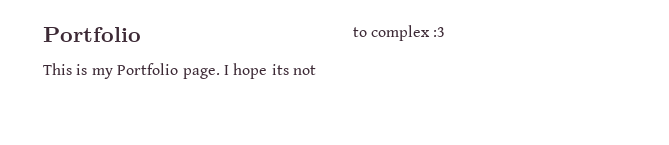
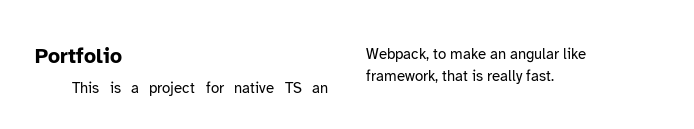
[91,63,316,79] [353,25,446,41] my Portfolio page. I hope its not to complex :3 -> [131,81,328,96] [366,47,586,63] [366,69,554,84] a project for native TS an Webpack, to make an angular like framework, that is really fast.

